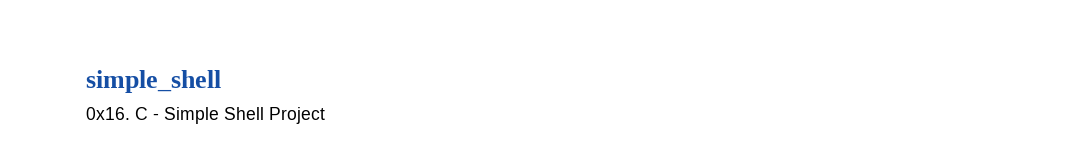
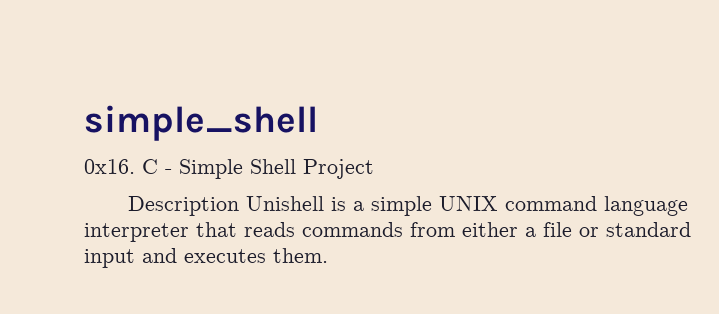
(325, 115) none -> [128,196,689,216] [84,222,691,242] [84,248,328,268] // Description Unishell is a simple UNIX command language interpreter that reads commands from either a file or standard input and executes them.

